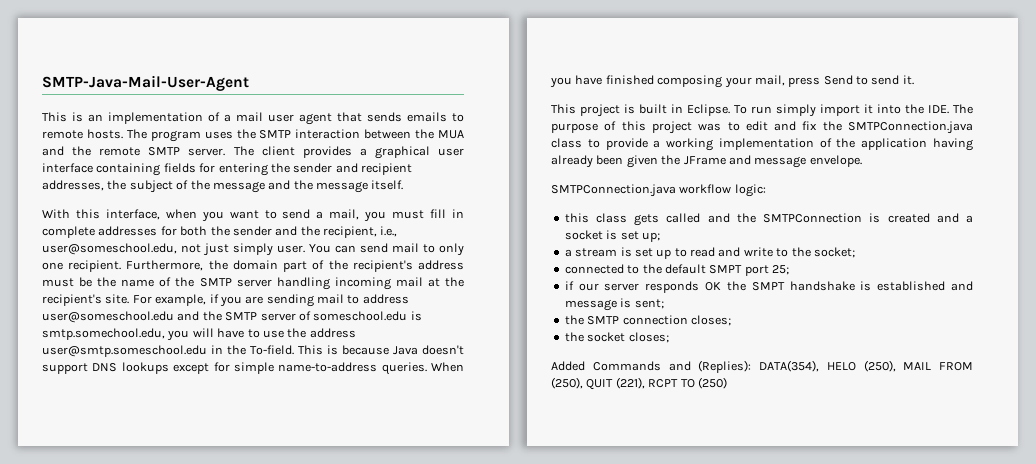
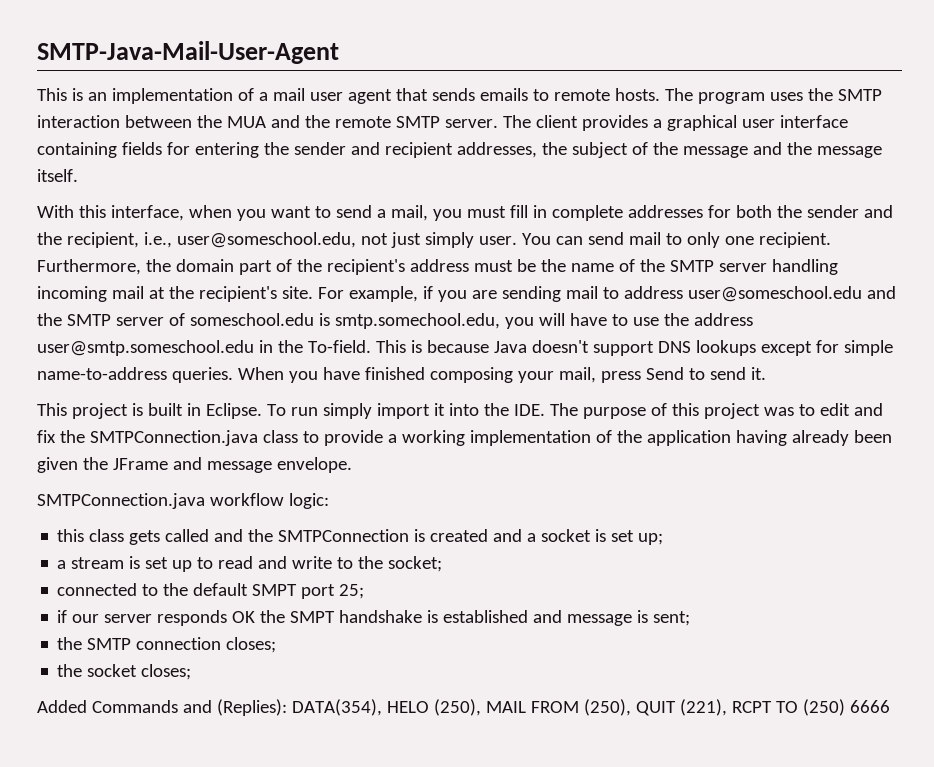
(727, 383) none -> [849,700,890,713] 6666

